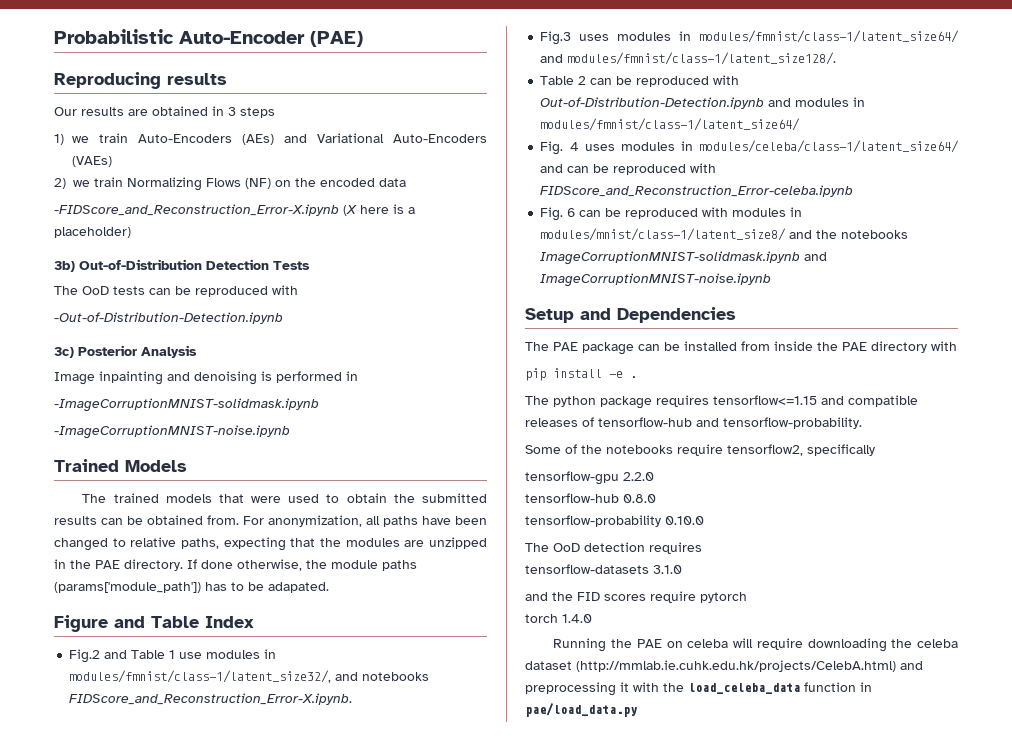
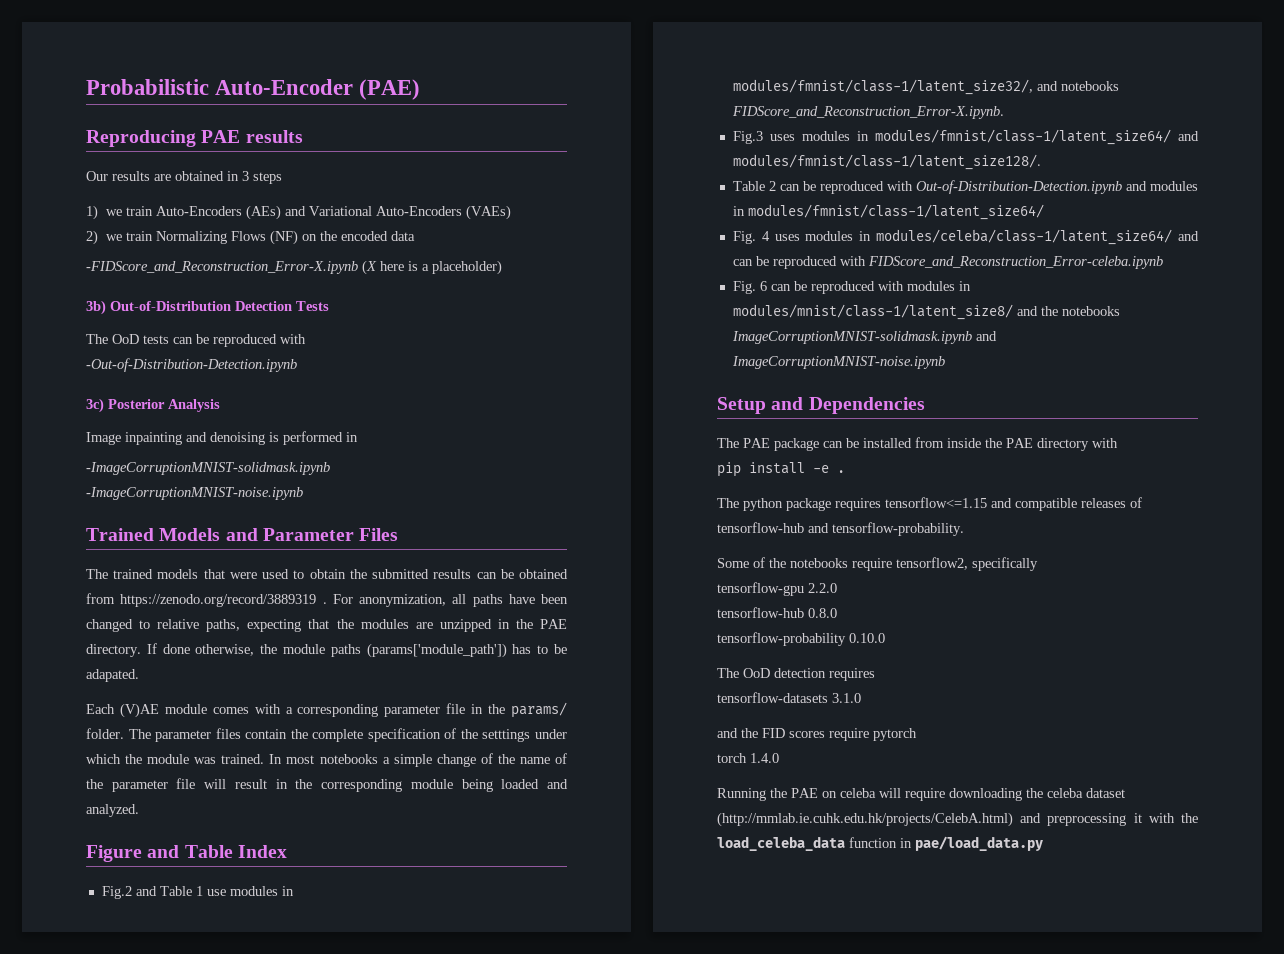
(161, 80) none -> [201,130,241,143] PAE
(187, 466) none -> [225,528,399,541] and Parameter Files
[207,515,239,525] from. -> [86,593,327,607] from https://zenodo.org/record/3889319 .
(329, 587) none -> [86,702,568,718] [86,728,567,742] [86,753,567,767] [86,778,568,792] [86,804,139,817] // Each (V)AE module comes with a corresponding parameter file in the params/ folder. The parameter files contain the complete specification of the setttings under which the module was trained. In most notebooks a simple change of the name of the parameter file will result in the corresponding module being loaded and analyzed.

